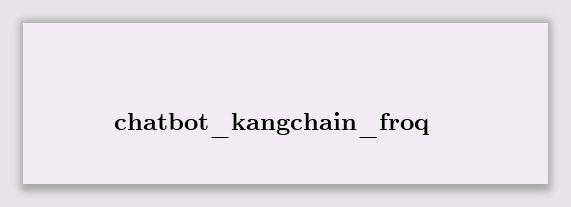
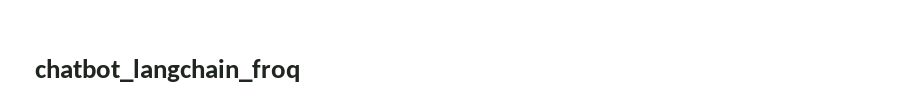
[114,112,430,138] chatbot_kangchain_froq -> [35,59,300,82] chatbot_langchain_froq

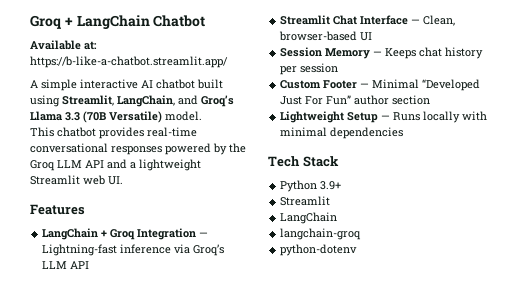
[35,59,300,82] chatbot_langchain_froq -> [30,15,206,29] [30,40,97,50] [30,56,228,68] [30,79,223,91] [30,95,234,107] [30,111,202,123] [30,127,197,139] [30,143,246,155] [30,159,201,171] [30,175,123,185] [30,204,85,215] [42,228,209,240] [42,244,225,256] [42,261,90,269] [280,15,456,26] [279,31,373,41] [280,47,484,59] [280,63,339,75] [280,79,481,91] [280,95,431,105] [280,111,488,123] [280,127,404,139] [268,156,339,167] [280,180,342,192] [280,196,331,206] [280,212,338,224] [280,228,362,240] [280,244,358,256] Groq + LangChain Chatbot // Available at: https://b-like-a-chatbot.streamlit.app/ // A simple interactive AI chatbot built using Streamlit, LangChain, and Groq’s Llama 3.3 (70B Versatile) model. // This chatbot provides real-time conversational responses powered by the Groq LLM API and a lightweight Streamlit web UI. // Features // LangChain + Groq Integration — Lightning-fast inference via Groq’s LLM API // Streamlit Chat Interface — Clean, browser-based UI // Session Memory — Keeps chat history per session // Custom Footer — Minimal “Developed Just For Fun” author section // Lightweight Setup — Runs locally with minimal dependencies // Tech Stack // Python 3.9+ // Streamlit // LangChain // langchain-groq // python-dotenv

